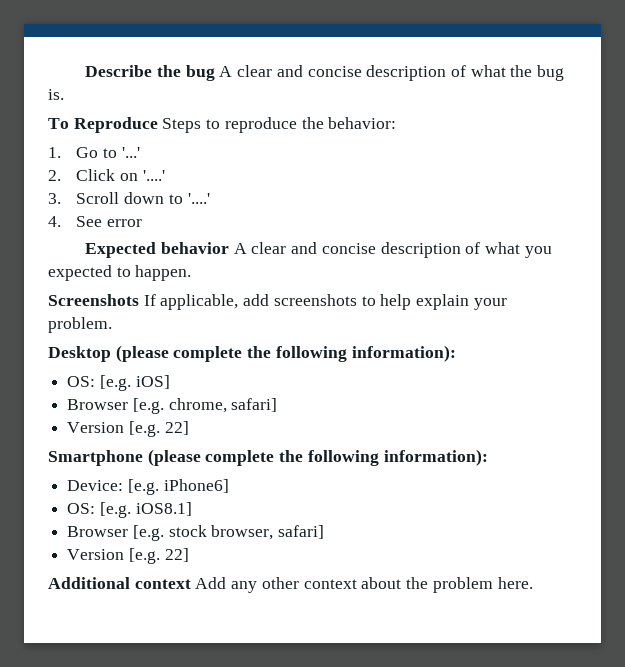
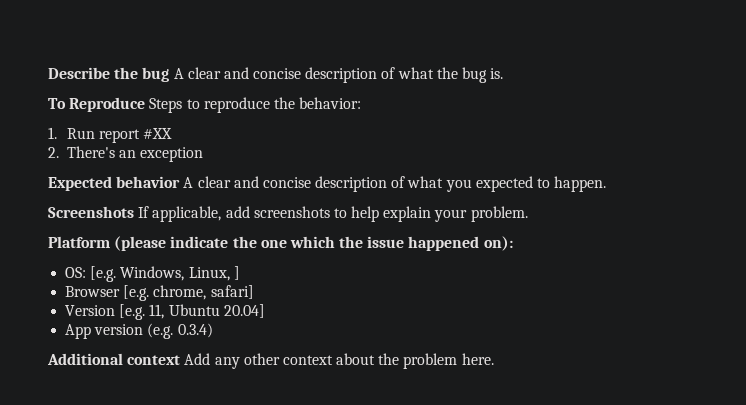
[76,147,140,158] [48,169,165,181] [48,192,210,204] [48,216,143,227] Go to '...' // 2. Click on '....' // 3. Scroll down to '....' // 4. See error -> [66,128,173,143] [48,146,204,162] Run report #XX // 2. There's an exception
[48,345,456,362] [67,375,170,391] Desktop (please complete the following information): // OS: [e.g. iOS] -> [48,236,513,251] [65,266,240,282] Platform (please indicate the one which the issue happened on): // OS: [e.g. Windows, Linux, ]
[164,421,189,435] [48,449,488,466] [67,479,229,495] [67,502,192,518] [67,525,325,541] [67,548,189,564] 22] // Smartphone (please complete the following information): // Device: [e.g. iPhone6] // OS: [e.g. iOS8.1] // Browser [e.g. stock browser, safari] // Version [e.g. 22] -> [149,304,265,319] [65,323,213,339] 11, Ubuntu 20.04] // App version (e.g. 0.3.4)

